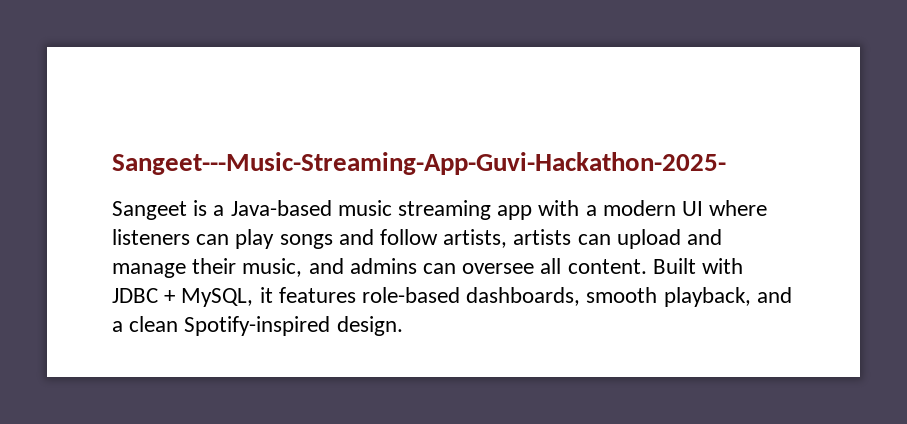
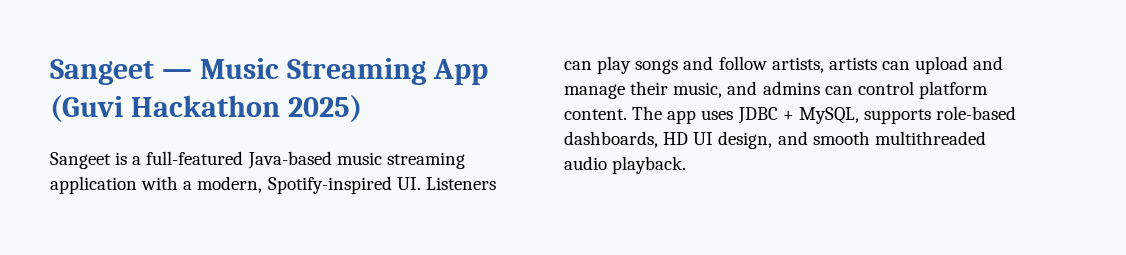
[112,152,726,175] Sangeet---Music-Streaming-App-Guvi-Hackathon-2025- -> [50,58,488,85] [50,95,362,122] Sangeet — Music Streaming App (Guvi Hackathon 2025)
(225, 210) none -> [146,151,244,165] full-featured
[497,205,533,220] app -> [50,176,137,194] application
[602,200,768,216] [112,229,190,245] modern UI where listeners -> [197,176,496,194] modern, Spotify-inspired UI. Listeners
[462,258,744,274] [112,287,792,307] [112,316,403,336] oversee all content. Built with JDBC + MySQL, it features role-based dashboards, smooth playback, and a clean Spotify-inspired design. -> [857,81,988,99] [564,106,1017,124] [564,131,986,149] [564,156,687,174] control platform content. The app uses JDBC + MySQL, supports role-based dashboards, HD UI design, and smooth multithreaded audio playback.

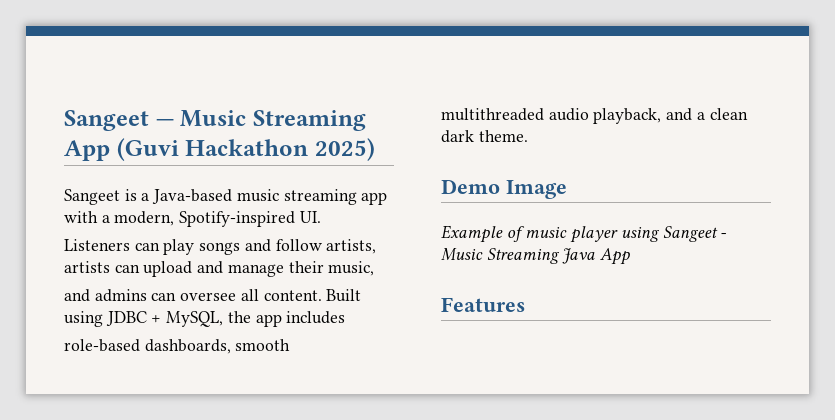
[146,151,244,165] full-featured -> (150, 197) none
[50,176,137,194] application -> [361,192,388,205] app
(421, 183) none -> (321, 217) //
(723, 90) none -> (375, 268) //
[857,81,988,99] [564,106,1017,124] [564,131,986,149] [564,156,687,174] control platform content. The app uses JDBC + MySQL, supports role-based dashboards, HD UI design, and smooth multithreaded audio playback. -> [180,289,362,302] [64,311,346,327] [64,339,291,354] [441,108,748,124] [441,130,528,143] [441,179,567,199] [441,225,728,243] [441,248,631,265] [441,297,525,312] oversee all content. Built using JDBC + MySQL, the app includes // role-based dashboards, smooth multithreaded audio playback, and a clean dark theme. // Demo Image // Example of music player using Sangeet - Music Streaming Java App // Features

